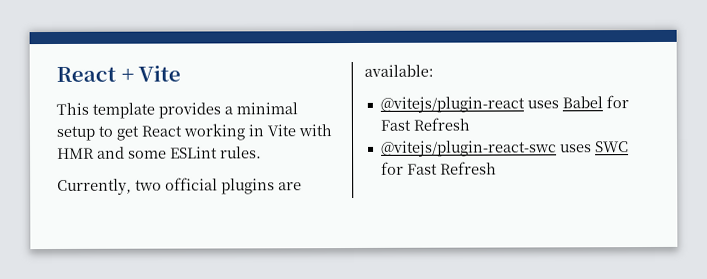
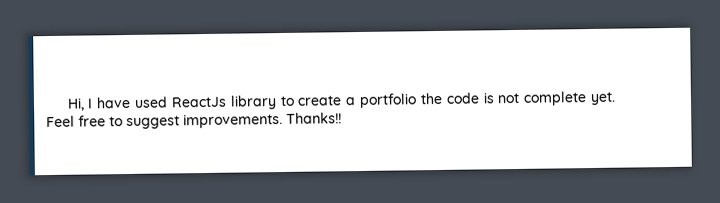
[56,65,182,82] [56,102,298,119] [56,123,332,141] [57,146,262,159] [57,177,302,195] [364,64,434,77] [379,95,629,113] [379,117,470,131] [380,140,629,157] [380,161,497,175] React + Vite // This template provides a minimal setup to get React working in Vite with HMR and some ESLint rules. // Currently, two official plugins are available: // @vitejs/plugin-react uses Babel for Fast Refresh // @vitejs/plugin-react-swc uses SWC for Fast Refresh -> [66,91,617,111] [46,112,342,130] Hi, I have used ReactJs library to create a portfolio the code is not complete yet. Feel free to suggest improvements. Thanks!!

